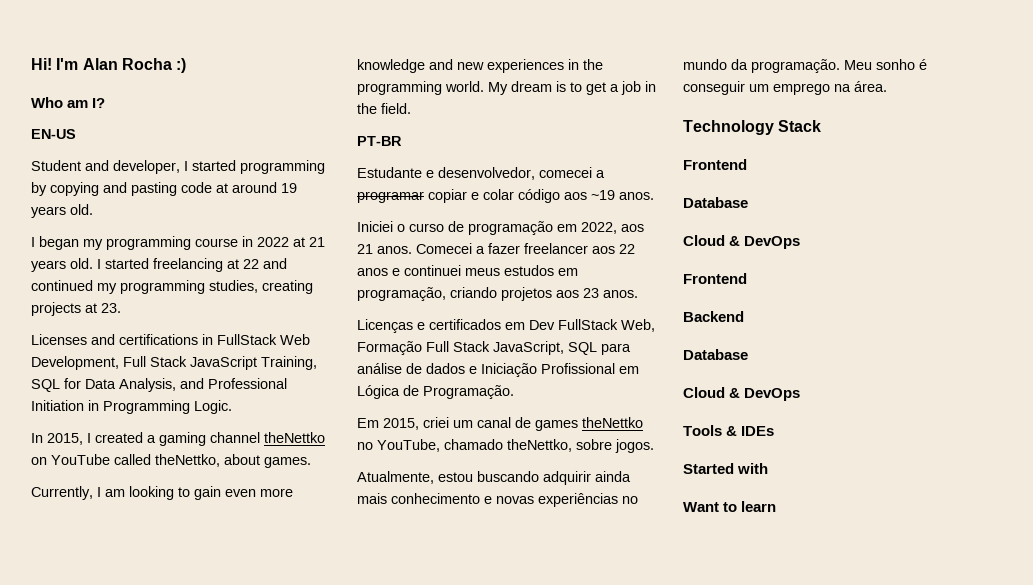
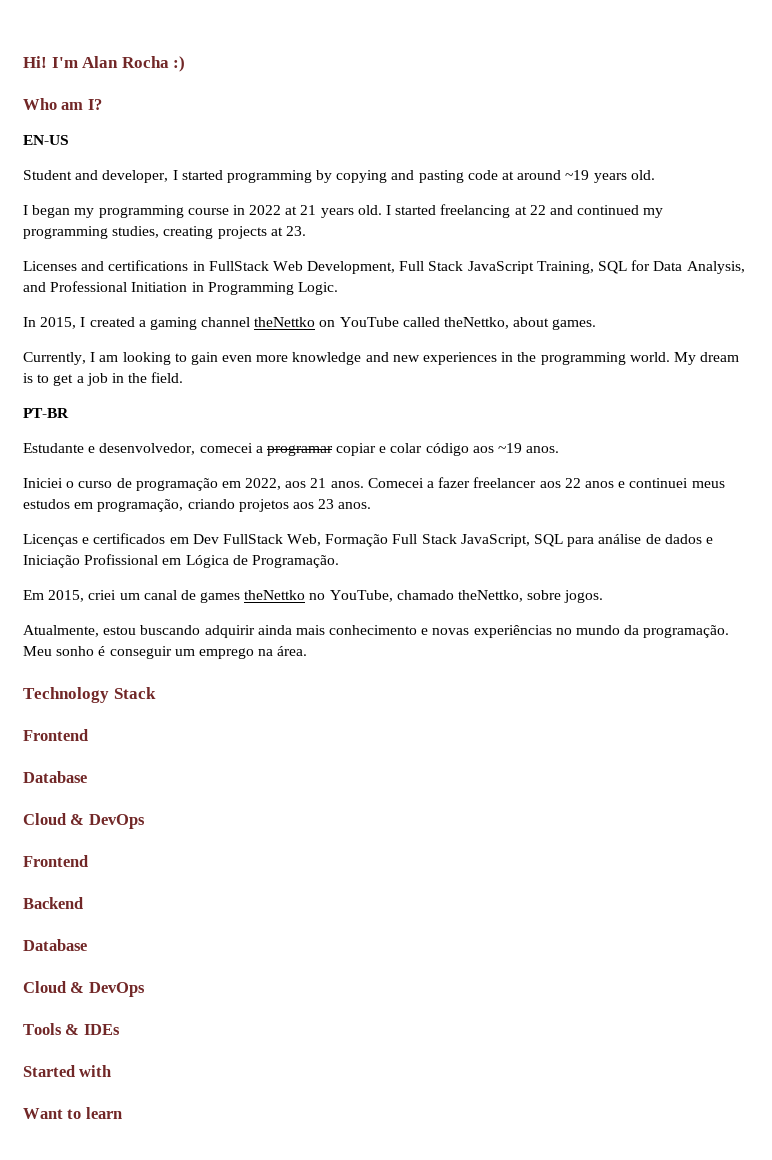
[281,183,297,193] 19 -> [565,170,590,180] ~19

